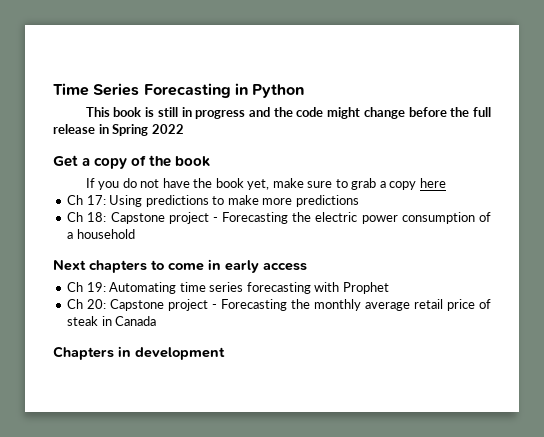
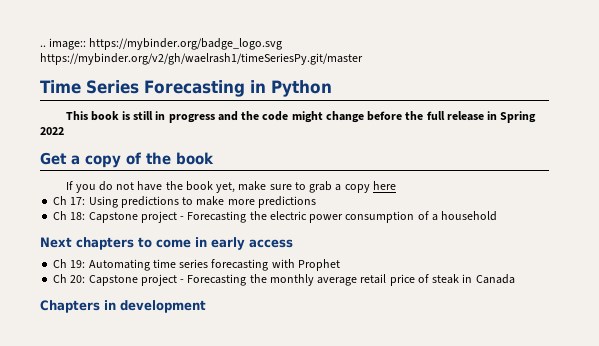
(53, 89) none -> [40,38,283,50] [40,53,363,65] .. image:: https://mybinder.org/badge_logo.svg https://mybinder.org/v2/gh/waelrash1/timeSeriesPy.git/master //

